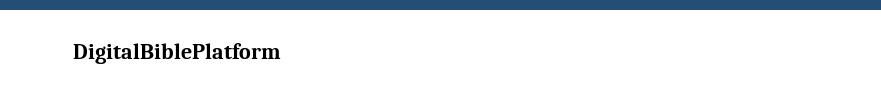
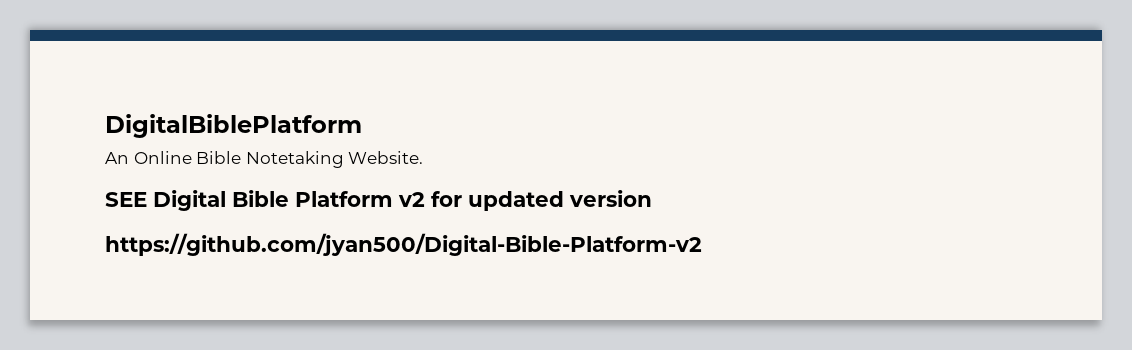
(281, 53) none -> [105,151,424,168] [105,190,652,211] [105,233,702,256] // An Online Bible Notetaking Website. // SEE Digital Bible Platform v2 for updated version // https://github.com/jyan500/Digital-Bible-Platform-v2

